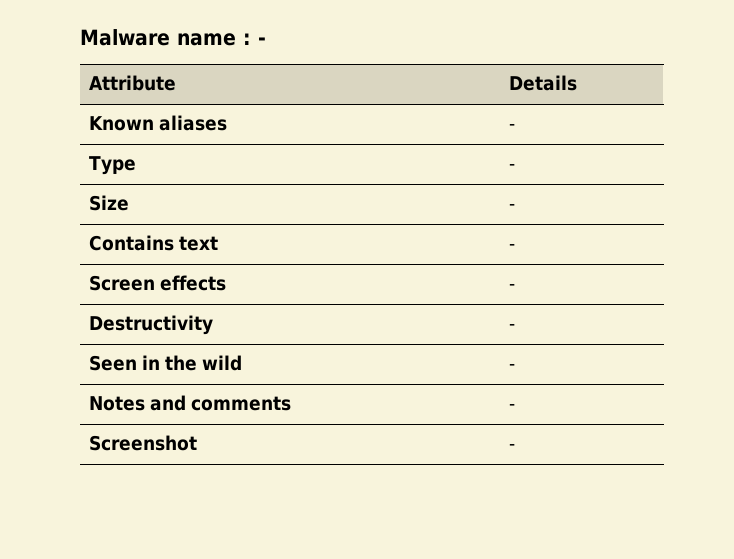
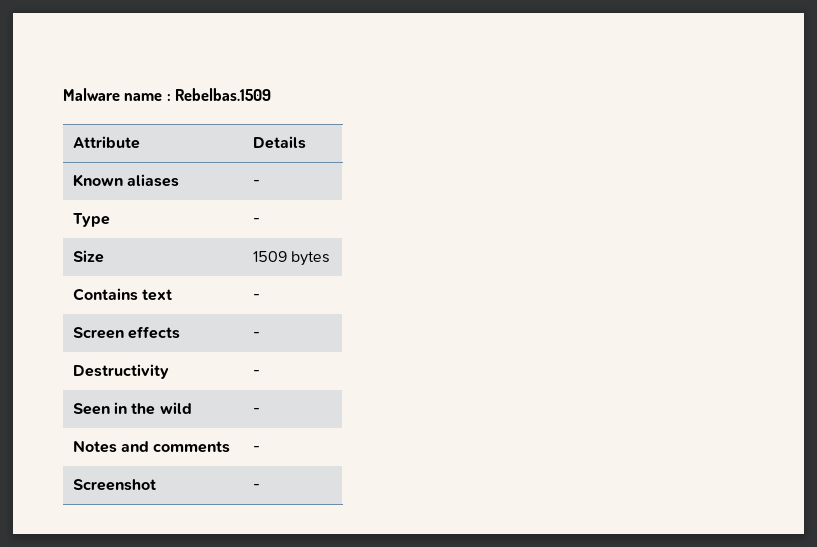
[258,37,266,45] - -> [175,88,272,101] Rebelbas.1509
[508,204,515,210] - -> [252,251,331,266] 1509 bytes

